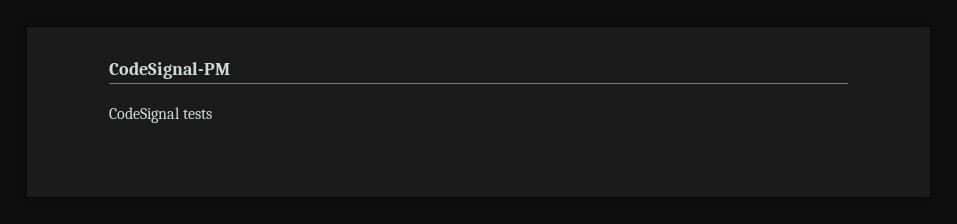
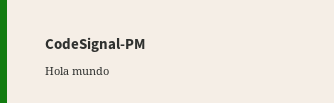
[109,107,213,123] CodeSignal tests -> [45,67,109,75] Hola mundo

